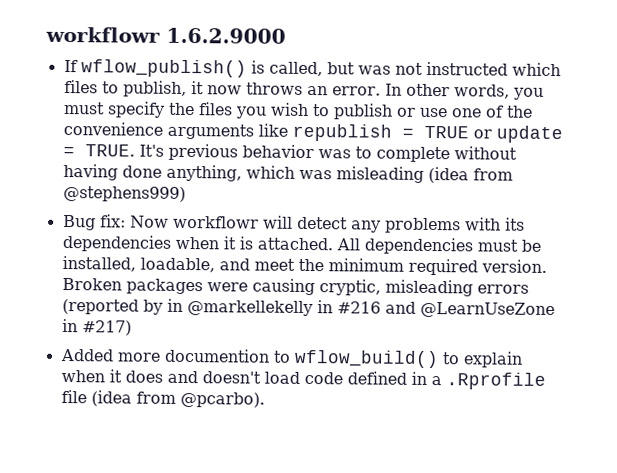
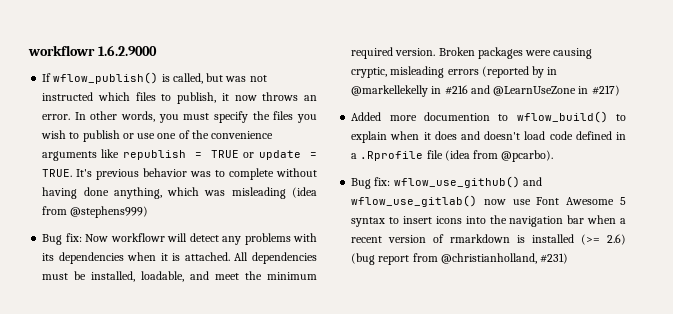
(265, 399) none -> [351,176,542,189] [351,195,626,207] [351,215,626,227] [351,234,626,245] [351,253,569,265] // Bug fix: wflow_use_github() and wflow_use_gitlab() now use Font Awesome 5 syntax to insert icons into the navigation bar when a recent version of rmarkdown is installed (>= 2.6) (bug report from @christianholland, #231)

